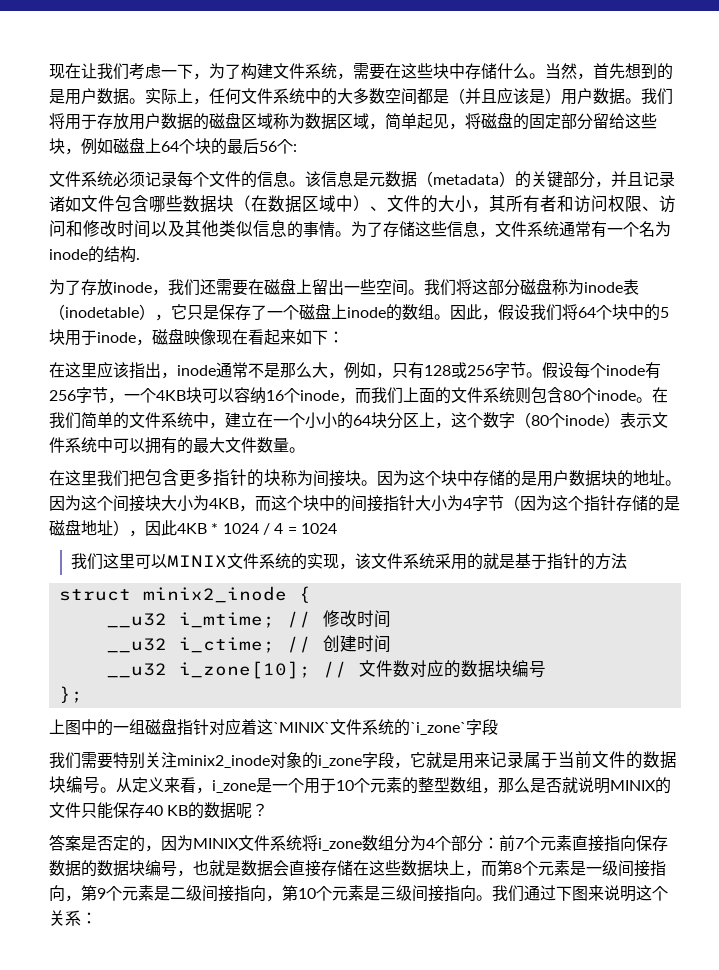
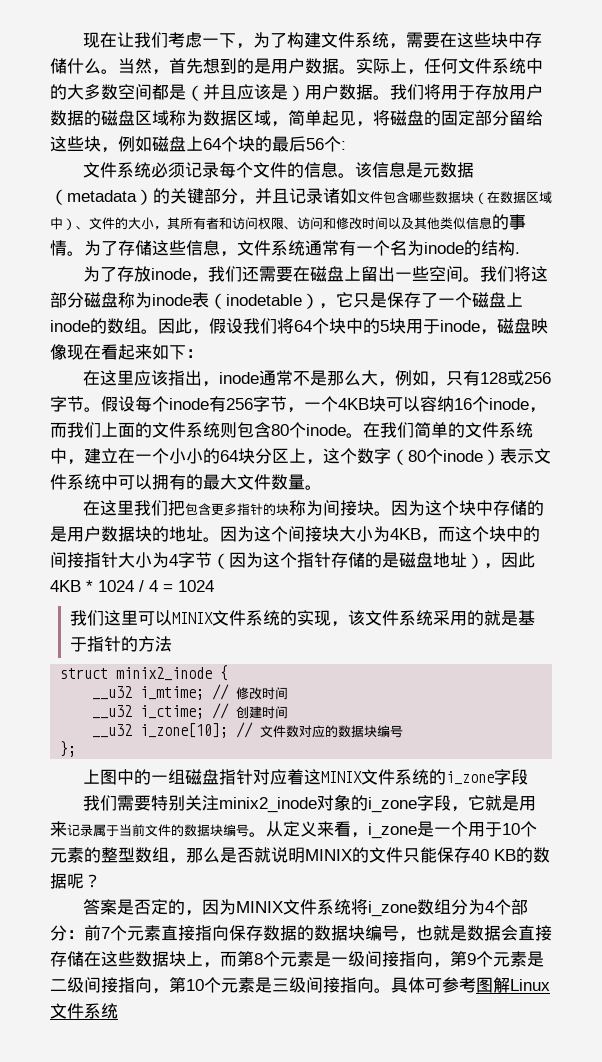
[273,719,466,736] `MINIX`文件系统的`i_zone` -> [320,769,494,785] MINIX文件系统的i_zone
[492,885,668,902] [49,910,97,926] 我们通过下图来说明这个关系： -> [391,977,550,993] [50,1003,118,1019] 具体可参考图解Linux文件系统

